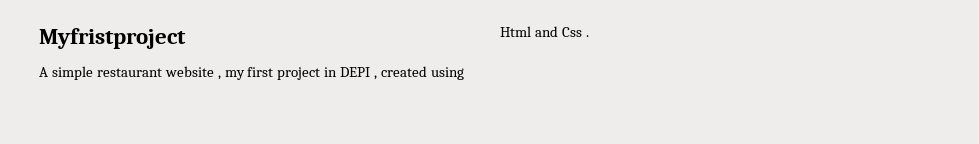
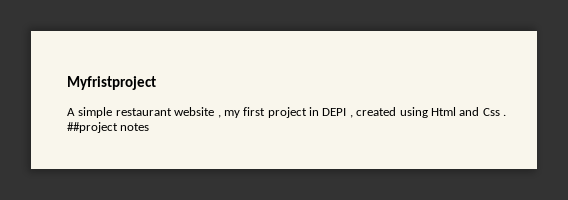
(589, 36) none -> [67,122,150,133] ##project notes

